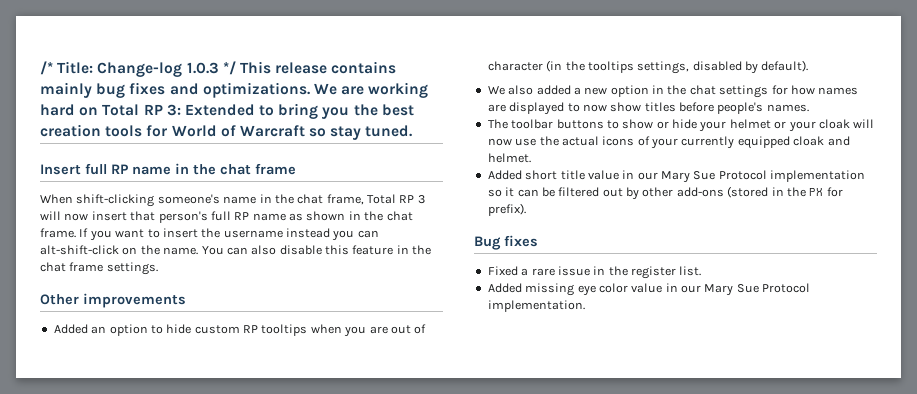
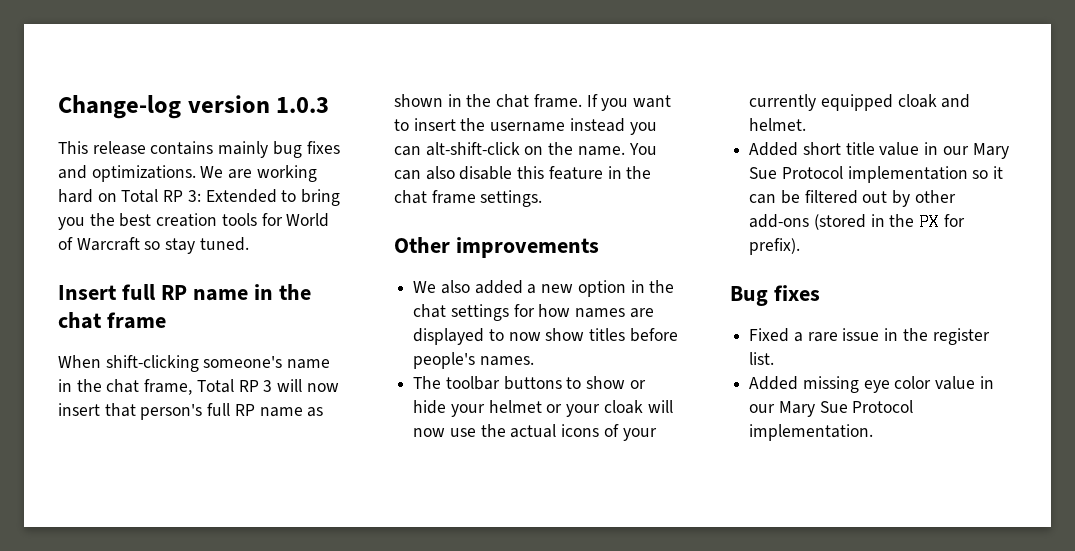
[40,61,183,77] /* Title: Change-log -> [58,95,270,119] Change-log version
[222,61,236,75] */ -> (330, 105) //
[53,324,427,337] [487,60,809,74] // Added an option to hide custom RP tooltips when you are out of character (in the tooltips settings, disabled by default). -> (599, 247) none

